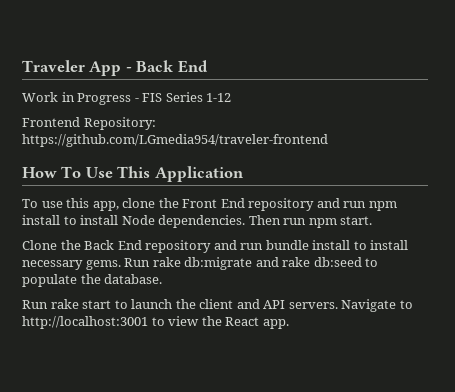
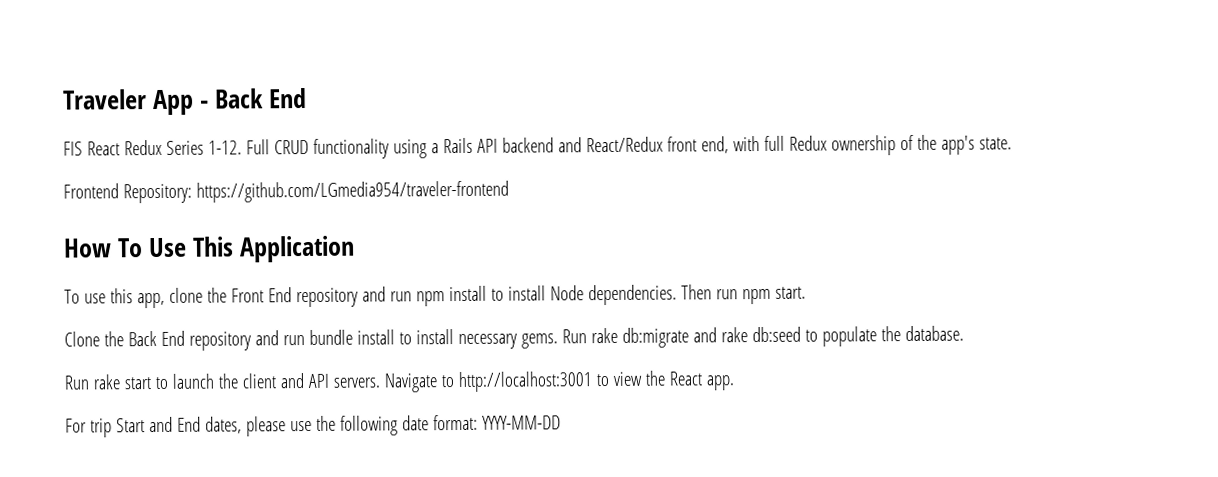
[22,92,232,105] Work in Progress - FIS Series 1-12 -> [63,134,1012,159] FIS React Redux Series 1-12. Full CRUD functionality using a Rails API backend and React/Redux front end, with full Redux ownership of the app's state.
(289, 324) none -> [65,414,561,438] // For trip Start and End dates, please use the following date format: YYYY-MM-DD

